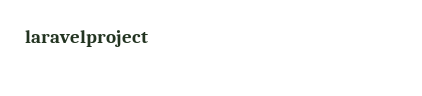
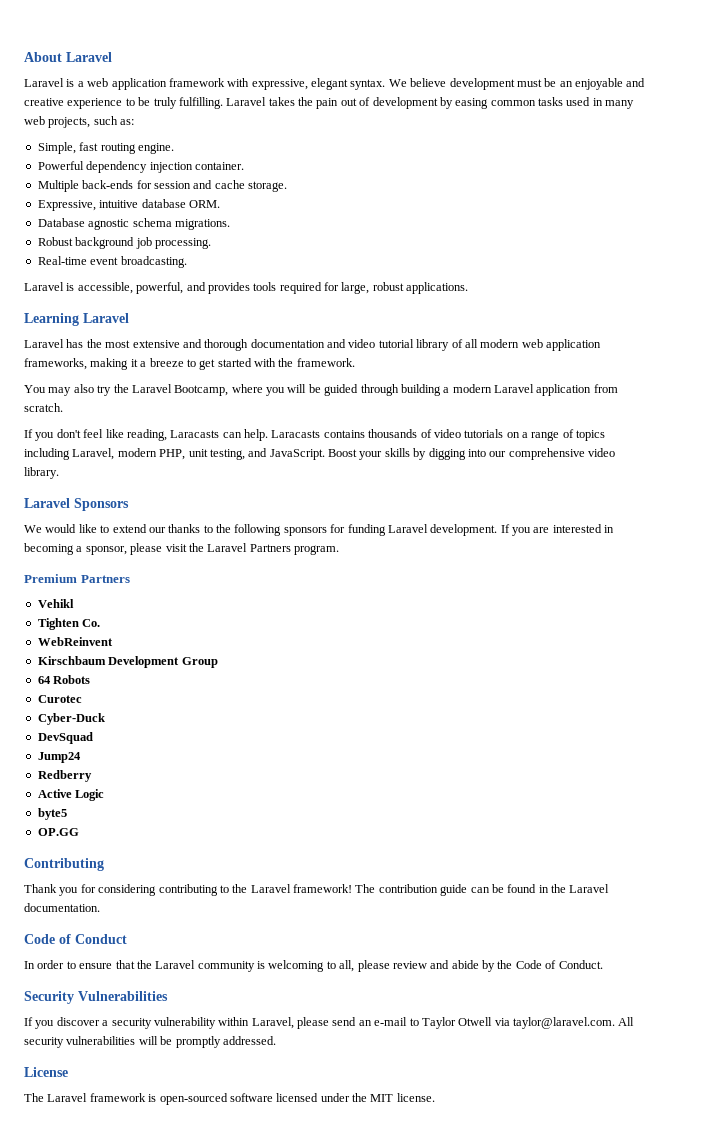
[25,30,148,47] laravelproject -> [24,52,112,62] [24,78,646,90] [24,97,635,109] [24,116,135,128] [37,142,174,154] [37,161,244,173] [37,180,287,192] [37,199,220,211] [37,218,230,230] [37,237,211,249] [37,256,187,268] [24,282,469,294] [24,313,129,326] [24,339,601,351] [24,358,355,370] [24,384,618,396] [24,403,63,412] [24,429,606,441] [24,448,615,460] [24,467,59,479] [24,498,129,511] [24,524,615,536] [24,543,339,555] [24,574,130,583] [37,599,74,608] [37,618,101,630] [37,637,113,646] [37,656,218,668] [37,675,91,684] [37,695,82,703] [37,713,105,725] [37,732,93,744] [37,752,81,763] [37,770,92,782] [37,789,105,801] [37,808,67,820] [37,828,79,836] [24,858,104,871] [24,884,610,896] [24,903,100,912] [24,934,127,944] [24,960,603,972] [24,991,168,1004] [24,1017,635,1029] [24,1036,276,1048] [24,1067,68,1077] [24,1093,435,1105] About Laravel // Laravel is a web application framework with expressive, elegant syntax. We believe development must be an enjoyable and creative experience to be truly fulfilling. Laravel takes the pain out of development by easing common tasks used in many web projects, such as: // Simple, fast routing engine. // Powerful dependency injection container. // Multiple back-ends for session and cache storage. // Expressive, intuitive database ORM. // Database agnostic schema migrations. // Robust background job processing. // Real-time event broadcasting. // Laravel is accessible, powerful, and provides tools required for large, robust applications. // Learning Laravel // Laravel has the most extensive and thorough documentation and video tutorial library of all modern web application frameworks, making it a breeze to get started with the framework. // You may also try the Laravel Bootcamp, where you will be guided through building a modern Laravel application from scratch. // If you don't feel like reading, Laracasts can help. Laracasts contains thousands of video tutorials on a range of topics including Laravel, modern PHP, unit testing, and JavaScript. Boost your skills by digging into our comprehensive video library. // Laravel Sponsors // We would like to extend our thanks to the following sponsors for funding Laravel development. If you are interested in becoming a sponsor, please visit the Laravel Partners program. // Premium Partners // Vehikl // Tighten Co. // WebReinvent // Kirschbaum Development Group // 64 Robots // Curotec // Cyber-Duck // DevSquad // Jump24 // Redberry // Active Logic // byte5 // OP.GG // Contributing // Thank you for considering contributing to the Laravel framework! The contribution guide can be found in the Laravel documentation. // Code of Conduct // In order to ensure that the Laravel community is welcoming to all, please review and abide by the Code of Conduct. // Security Vulnerabilities // If you discover a security vulnerability within Laravel, please send an e-mail to Taylor Otwell via taylor@laravel.com. All security vulnerabilities will be promptly addressed. // License // The Laravel framework is open-sourced software licensed under the MIT license.

